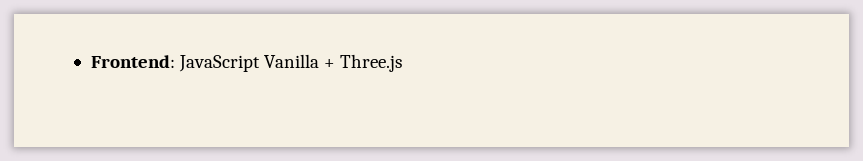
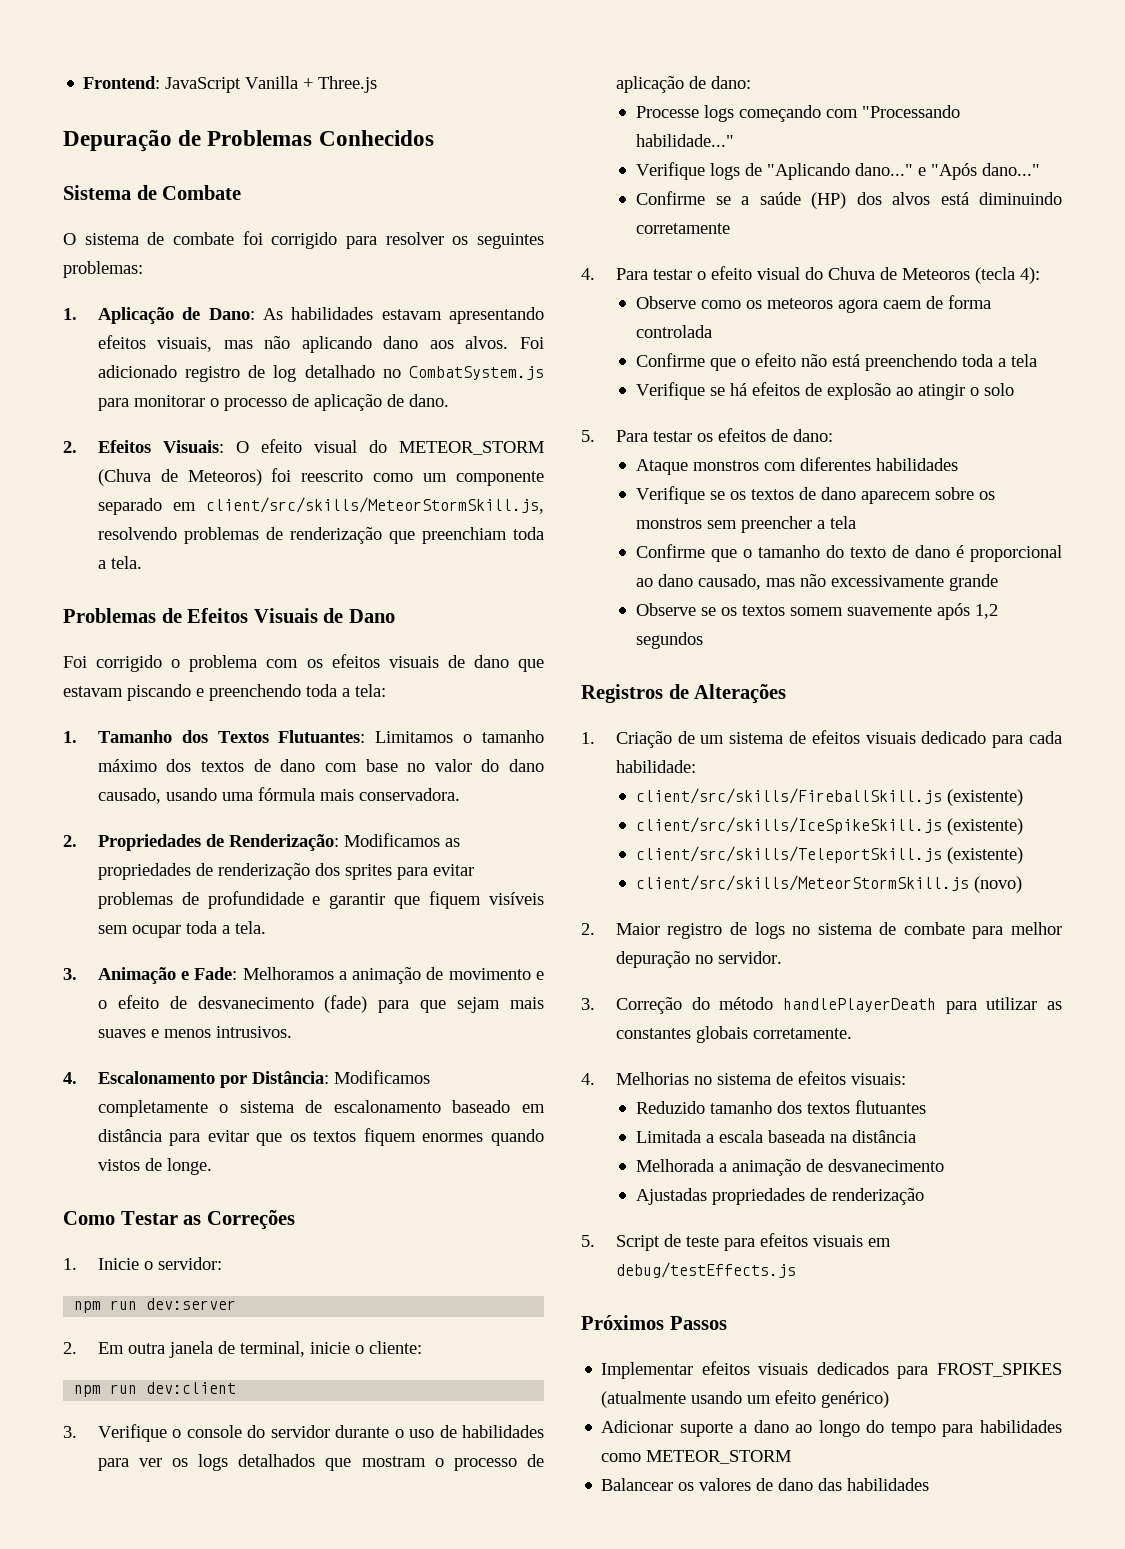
(403, 63) none -> [63,130,434,152] [63,185,242,200] [63,231,544,249] [63,261,143,278] [63,307,544,324] [97,335,544,353] [97,365,544,382] [97,394,449,411] [63,439,544,455] [97,468,544,486] [97,497,544,515] [97,527,544,544] [97,556,142,569] [63,608,395,623] [63,654,545,672] [63,684,386,701] [63,730,544,743] [97,759,545,772] [97,787,460,804] [63,833,460,851] [97,863,474,880] [97,891,544,909] [97,921,266,938] [63,967,544,984] [97,995,544,1013] [97,1026,292,1038] [63,1070,430,1088] [97,1100,545,1117] [97,1128,544,1146] [97,1158,212,1175] [63,1210,295,1230] [63,1257,222,1270] [74,1298,237,1313] [63,1341,422,1358] [74,1382,237,1397] [63,1424,544,1442] [97,1454,545,1471] [615,76,751,93] [636,105,961,122] [636,134,735,147] [636,162,1041,180] [636,191,1062,209] [636,223,731,234] [581,266,1040,284] [636,295,992,313] [636,325,713,338] [636,353,1038,371] [636,382,1015,400] [581,428,833,442] [636,457,959,475] [636,486,996,504] [636,516,857,533] [636,544,1062,562] [636,574,999,591] [636,603,999,620] [636,632,704,649] [581,684,787,704] [581,730,1062,748] [615,760,696,773] [636,788,1024,806] [636,817,1024,835] [636,846,1024,864] [636,875,1023,893] [581,922,1062,939] [615,951,782,968] [581,997,1062,1014] [615,1026,852,1043] [581,1071,906,1085] [636,1100,927,1114] [636,1130,917,1143] [636,1159,945,1176] [636,1188,925,1205] [581,1233,891,1251] [615,1262,796,1278] [581,1315,727,1330] [601,1361,1062,1379] [601,1390,890,1408] [601,1420,1062,1437] [601,1450,792,1464] [601,1478,930,1491] // Depuração de Problemas Conhecidos // Sistema de Combate // O sistema de combate foi corrigido para resolver os seguintes problemas: // 1. Aplicação de Dano: As habilidades estavam apresentando efeitos visuais, mas não aplicando dano aos alvos. Foi adicionado registro de log detalhado no CombatSystem.js para monitorar o processo de aplicação de dano. // 2. Efeitos Visuais: O efeito visual do METEOR_STORM (Chuva de Meteoros) foi reescrito como um componente separado em client/src/skills/MeteorStormSkill.js, resolvendo problemas de renderização que preenchiam toda a tela. // Problemas de Efeitos Visuais de Dano // Foi corrigido o problema com os efeitos visuais de dano que estavam piscando e preenchendo toda a tela: // 1. Tamanho dos Textos Flutuantes: Limitamos o tamanho máximo dos textos de dano com base no valor do dano causado, usando uma fórmula mais conservadora. // 2. Propriedades de Renderização: Modificamos as propriedades de renderização dos sprites para evitar problemas de profundidade e garantir que fiquem visíveis sem ocupar toda a tela. // 3. Animação e Fade: Melhoramos a animação de movimento e o efeito de desvanecimento (fade) para que sejam mais suaves e menos intrusivos. // 4. Escalonamento por Distância: Modificamos completamente o sistema de escalonamento baseado em distância para evitar que os textos fiquem enormes quando vistos de longe. // Como Testar as Correções // 1. Inicie o servidor: // npm run dev:server // 2. Em outra janela de terminal, inicie o cliente: // npm run dev:client // 3. Verifique o console do servidor durante o uso de habilidades para ver os logs detalhados que mostram o processo de aplicação de dano: // Processe logs começando com "Processando habilidade..." // Verifique logs de "Aplicando dano..." e "Após dano..." // Confirme se a saúde (HP) dos alvos está diminuindo corretamente // 4. Para testar o efeito visual do Chuva de Meteoros (tecla 4): // Observe como os meteoros agora caem de forma controlada // Confirme que o efeito não está preenchendo toda a tela // Verifique se há efeitos de explosão ao atingir o solo // 5. Para testar os efeitos de dano: // Ataque monstros com diferentes habilidades // Verifique se os textos de dano aparecem sobre os monstros sem preencher a tela // Confirme que o tamanho do texto de dano é proporcional ao dano causado, mas não excessivamente grande // Observe se os textos somem suavemente após 1,2 segundos // Registros de Alterações // 1. Criação de um sistema de efeitos visuais dedicado para cada habilidade: // client/src/skills/FireballSkill.js (existente) // client/src/skills/IceSpikeSkill.js (existente) // client/src/skills/TeleportSkill.js (existente) // client/src/skills/MeteorStormSkill.js (novo) // 2. Maior registro de logs no sistema de combate para melhor depuração no servidor. // 3. Correção do método handlePlayerDeath para utilizar as constantes globais corretamente. // 4. Melhorias no sistema de efeitos visuais: // Reduzido tamanho dos textos flutuantes // Limitada a escala baseada na distância // Melhorada a animação de desvanecimento // Ajustadas propriedades de renderização // 5. Script de teste para efeitos visuais em debug/testEffects.js // Próximos Passos // Implementar efeitos visuais dedicados para FROST_SPIKES (atualmente usando um efeito genérico) // Adicionar suporte a dano ao longo do tempo para habilidades como METEOR_STORM // Balancear os valores de dano das habilidades

